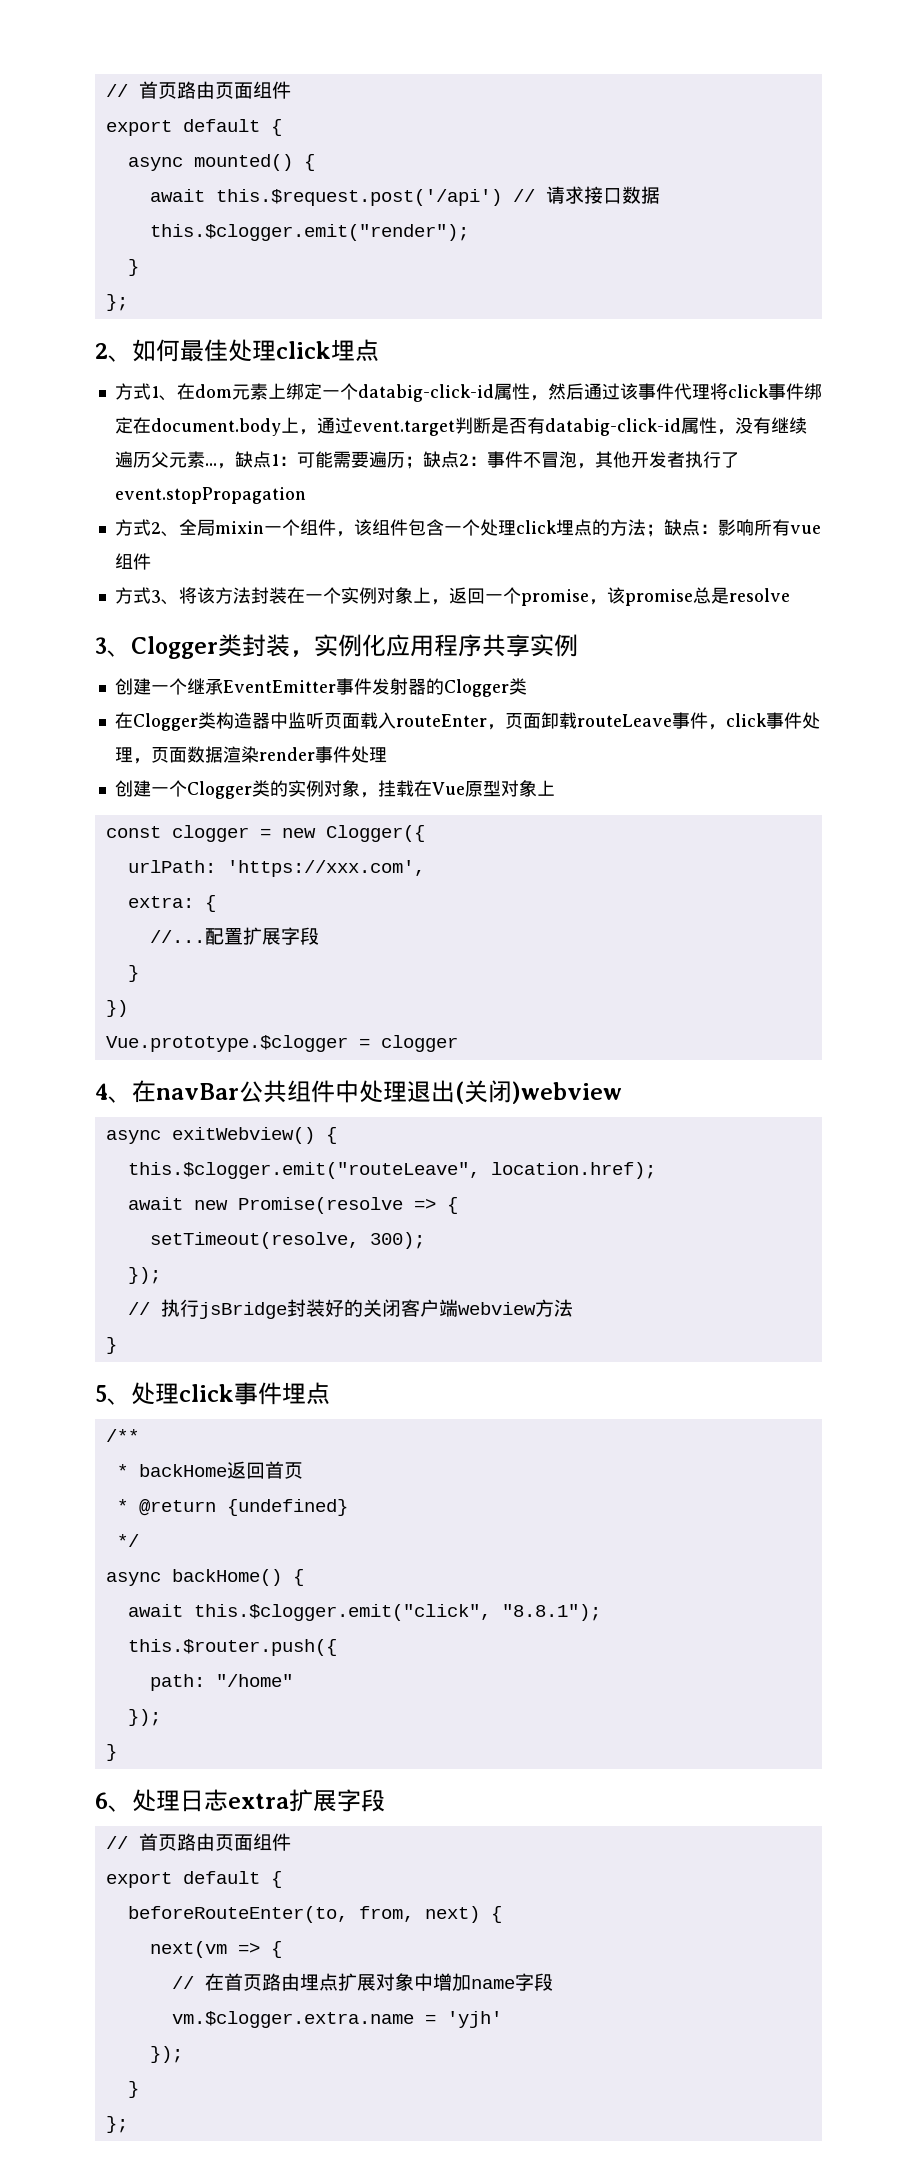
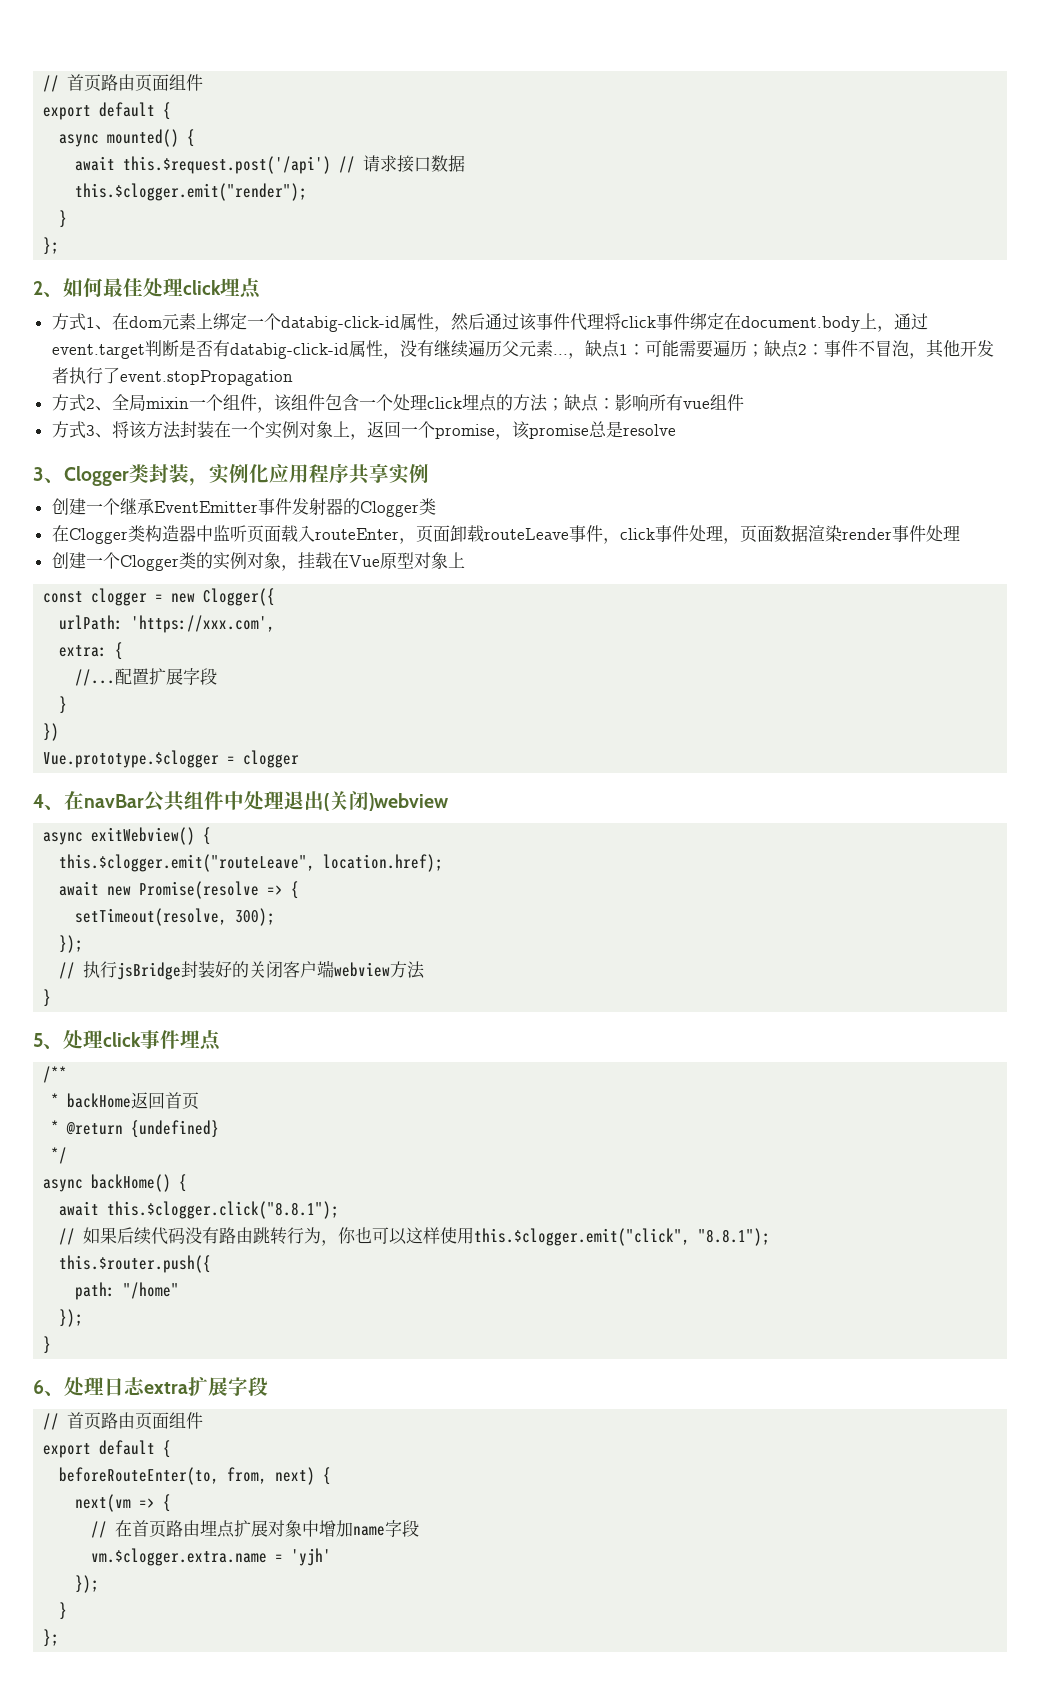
(183, 1610) none -> [107,1201,340,1219] [59,1227,475,1246] this.$clogger.click("8.8.1"); // // 如果后续代码没有路由跳转行为，你也可以这样使用

